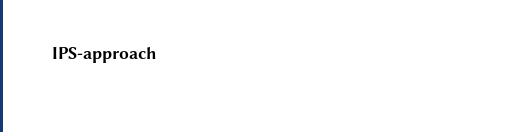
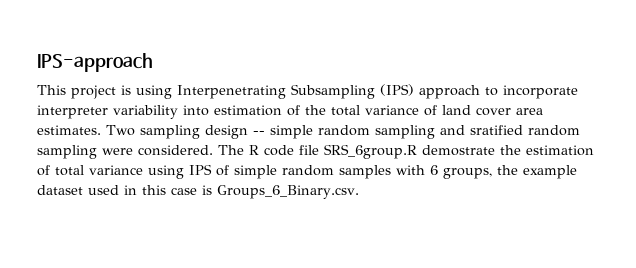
(157, 55) none -> [37,84,578,99] [37,105,543,119] [37,125,580,139] [37,144,594,159] [37,164,577,179] [37,185,359,199] // This project is using Interpenetrating Subsampling (IPS) approach to incorporate interpreter variability into estimation of the total variance of land cover area estimates. Two sampling design -- simple random sampling and sratified random sampling were considered. The R code file SRS_6group.R demostrate the estimation of total variance using IPS of simple random samples with 6 groups, the example dataset used in this case is Groups_6_Binary.csv.

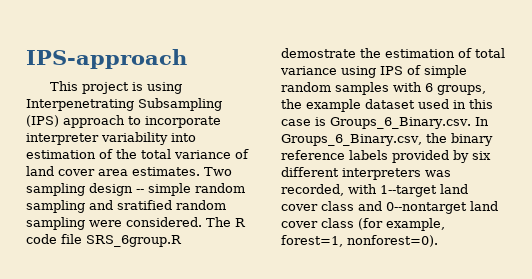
(359, 192) none -> [474,117,489,126] [281,133,493,146] [281,150,491,163] [281,167,451,180] [281,184,468,197] [281,201,498,214] [281,218,445,231] [281,235,438,247] In Groups_6_Binary.csv, the binary reference labels provided by six different interpreters was recorded, with 1--target land cover class and 0--nontarget land cover class (for example, forest=1, nonforest=0).

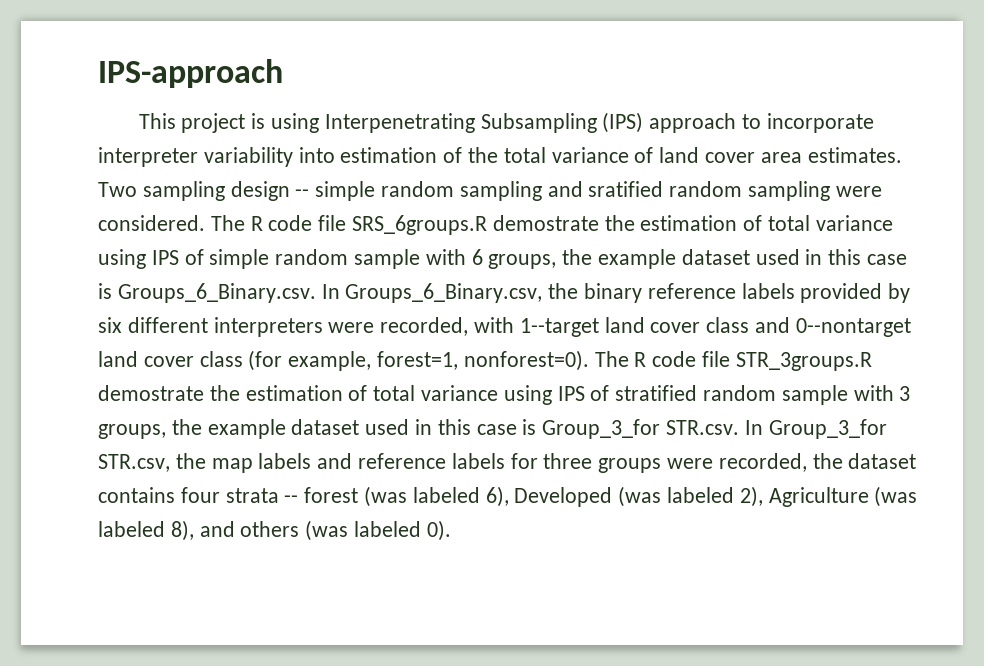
[86,235,182,247] SRS_6group.R -> [352,215,488,235] SRS_6groups.R
[335,82,389,95] samples -> [354,249,421,269] sample
[425,170,451,177] was -> [328,322,375,333] were
(438, 241) none -> [594,351,872,371] [98,385,911,405] [98,419,887,439] [98,453,917,473] [98,486,918,507] [98,520,451,541] The R code file STR_3groups.R demostrate the estimation of total variance using IPS of stratified random sample with 3 groups, the example dataset used in this case is Group_3_for STR.csv. In Group_3_for STR.csv, the map labels and reference labels for three groups were recorded, the dataset contains four strata -- forest (was labeled 6), Developed (was labeled 2), Agriculture (was labeled 8), and others (was labeled 0).

